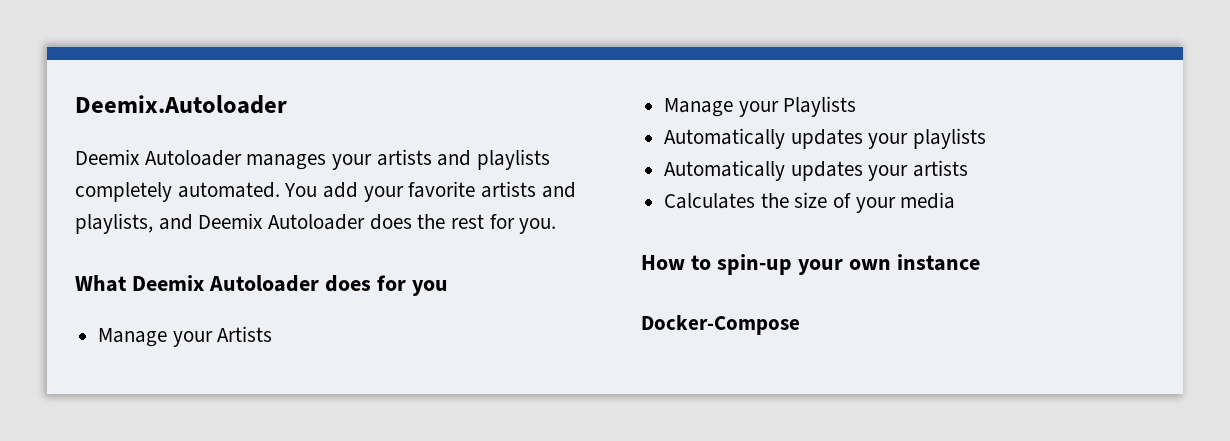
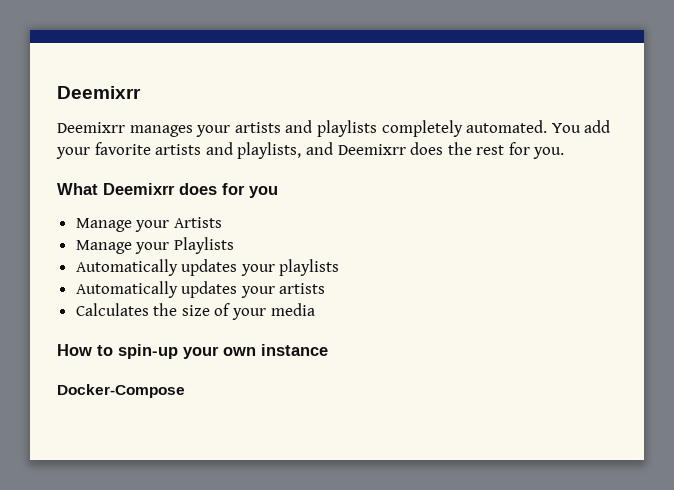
[75,95,287,114] [75,149,242,166] Deemix.Autoloader // Deemix Autoloader -> [57,86,141,99] [57,122,125,133] Deemixrr // Deemixrr
[198,213,366,230] Deemix Autoloader -> [337,144,406,155] Deemixrr
[131,275,319,292] Deemix Autoloader -> [103,183,175,195] Deemixrr

